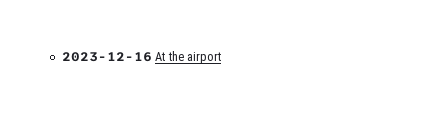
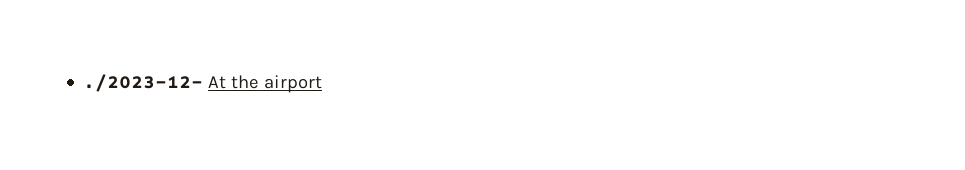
[61,52,152,62] 2023-12-16 -> [83,74,204,92] ./2023-12-

